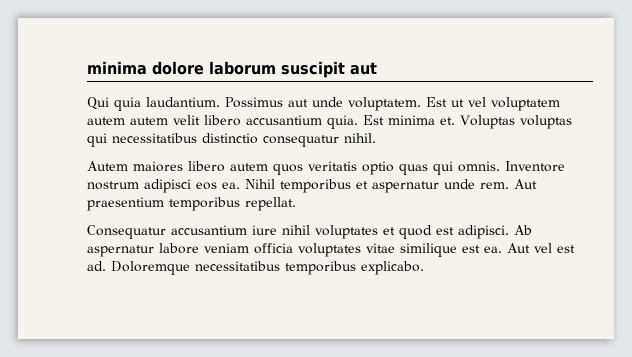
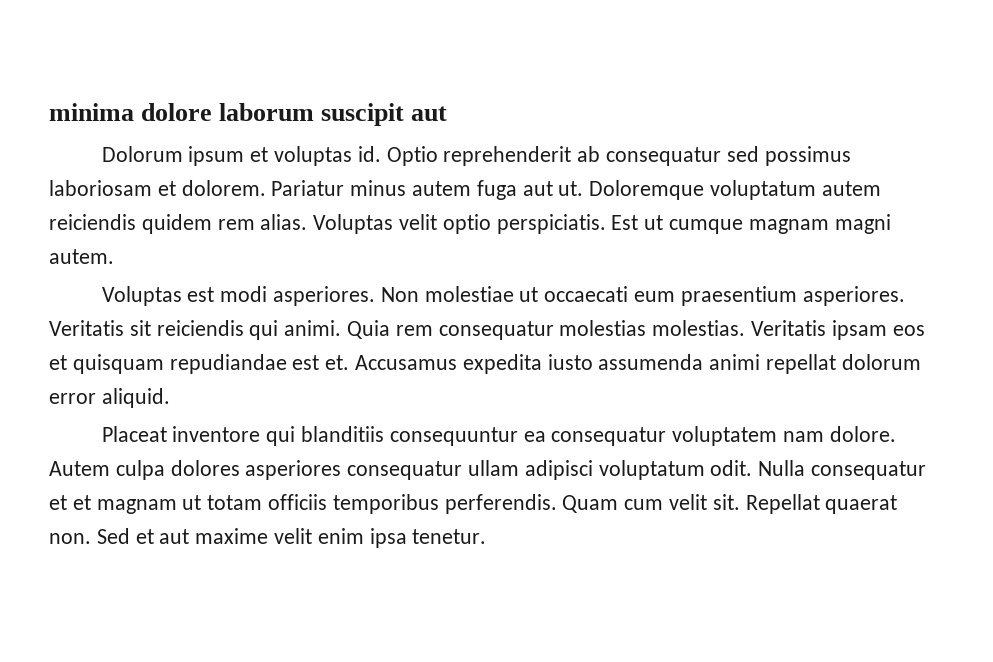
[87,97,560,111] [87,115,572,129] [87,133,376,147] [87,161,565,175] [87,179,537,193] [87,197,296,211] [87,225,532,239] [87,243,575,257] [87,261,424,275] Qui quia laudantium. Possimus aut unde voluptatem. Est ut vel voluptatem autem autem velit libero accusantium quia. Est minima et. Voluptas voluptas qui necessitatibus distinctio consequatur nihil. // Autem maiores libero autem quos veritatis optio quas qui omnis. Inventore nostrum adipisci eos ea. Nihil temporibus et aspernatur unde rem. Aut praesentium temporibus repellat. // Consequatur accusantium iure nihil voluptates et quod est adipisci. Ab aspernatur labore veniam officia voluptates vitae similique est ea. Aut vel est ad. Doloremque necessitatibus temporibus explicabo. -> [101,146,851,166] [49,180,881,200] [49,214,891,234] [49,249,114,264] [101,286,905,306] [49,320,925,340] [49,354,921,374] [49,388,170,408] [101,426,896,446] [49,460,927,480] [49,494,898,514] [49,528,487,548] Dolorum ipsum et voluptas id. Optio reprehenderit ab consequatur sed possimus laboriosam et dolorem. Pariatur minus autem fuga aut ut. Doloremque voluptatum autem reiciendis quidem rem alias. Voluptas velit optio perspiciatis. Est ut cumque magnam magni autem. // Voluptas est modi asperiores. Non molestiae ut occaecati eum praesentium asperiores. Veritatis sit reiciendis qui animi. Quia rem consequatur molestias molestias. Veritatis ipsam eos et quisquam repudiandae est et. Accusamus expedita iusto assumenda animi repellat dolorum error aliquid. // Placeat inventore qui blanditiis consequuntur ea consequatur voluptatem nam dolore. Autem culpa dolores asperiores consequatur ullam adipisci voluptatum odit. Nulla consequatur et et magnam ut totam officiis temporibus perferendis. Quam cum velit sit. Repellat quaerat non. Sed et aut maxime velit enim ipsa tenetur.

